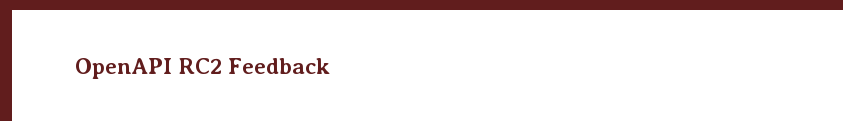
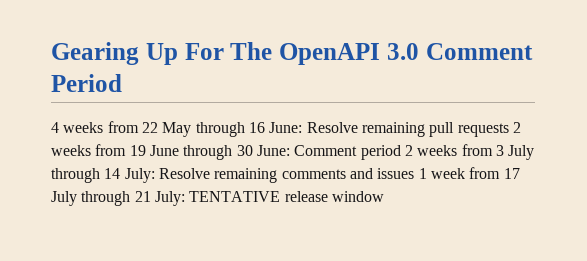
[75,58,331,79] OpenAPI RC2 Feedback -> [51,42,533,65] [51,74,122,92] [51,121,521,137] [51,144,535,160] [51,167,520,183] [51,191,384,206] Gearing Up For The OpenAPI 3.0 Comment Period // 4 weeks from 22 May through 16 June: Resolve remaining pull requests 2 weeks from 19 June through 30 June: Comment period 2 weeks from 3 July through 14 July: Resolve remaining comments and issues 1 week from 17 July through 21 July: TENTATIVE release window

